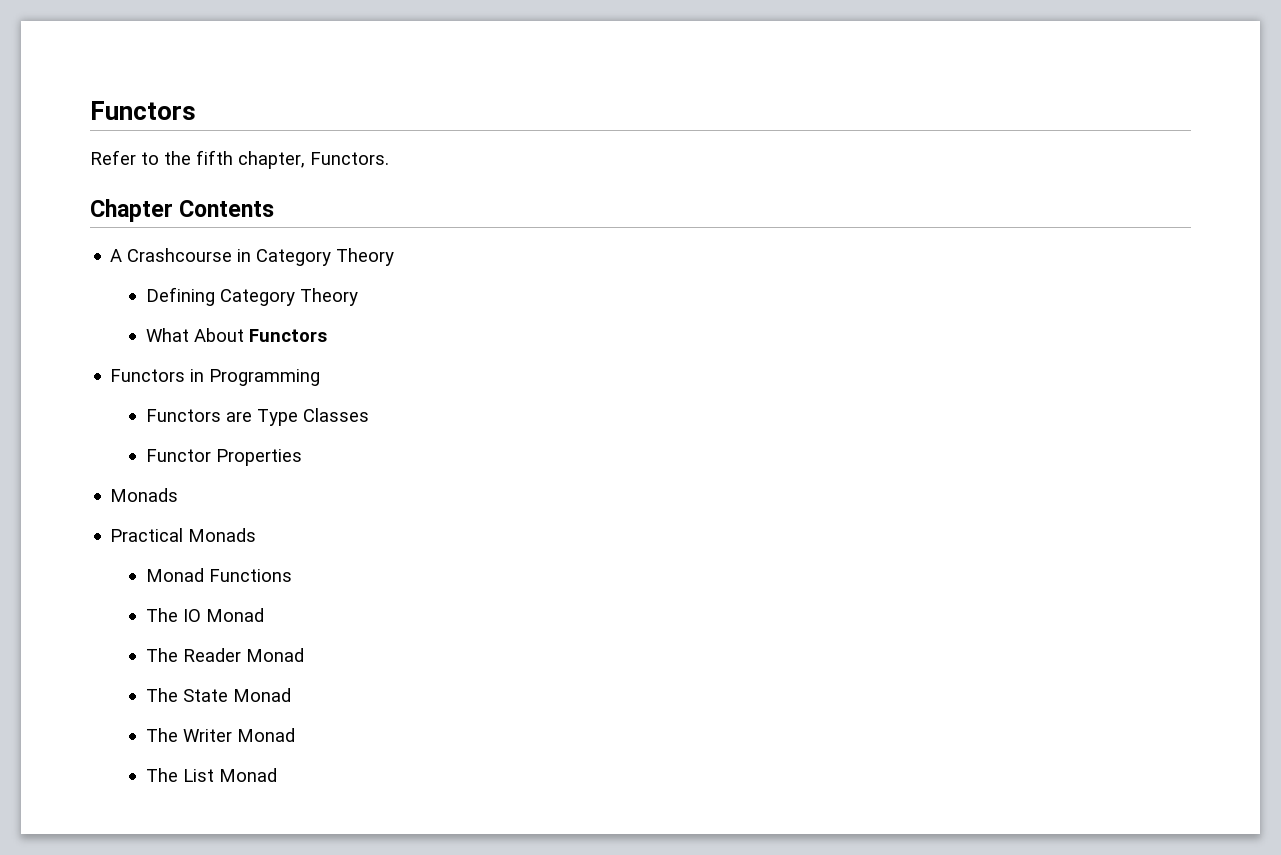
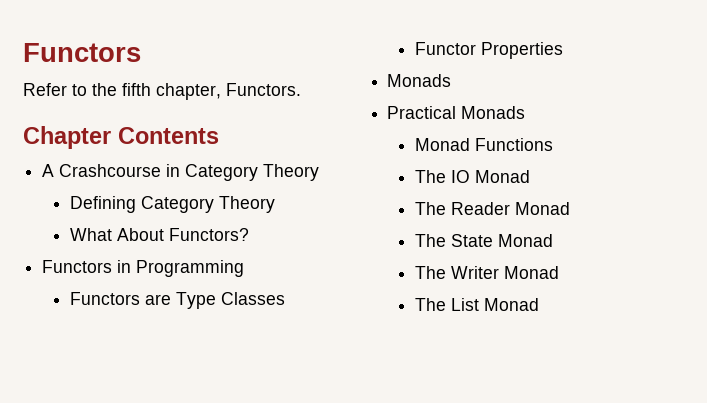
[248,329,327,342] Functors -> [169,228,250,241] Functors?

